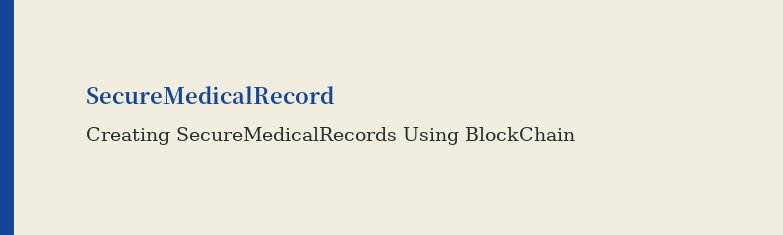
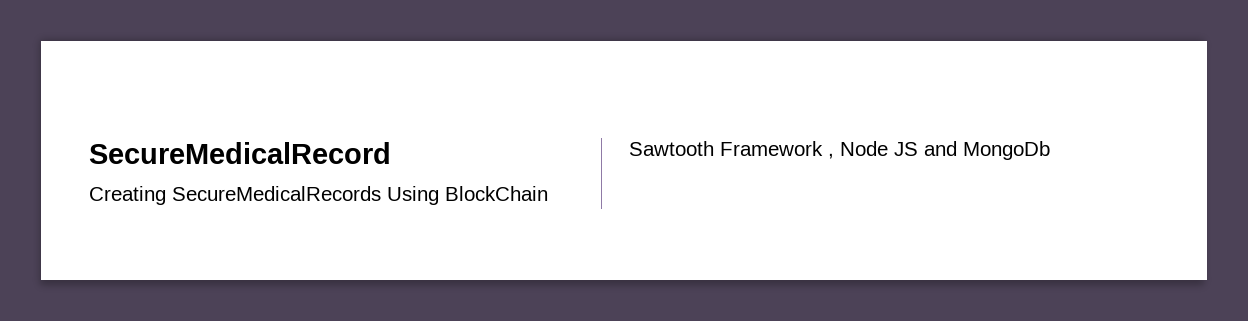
(575, 134) none -> [629,141,1050,160] Sawtooth Framework , Node JS and MongoDb

